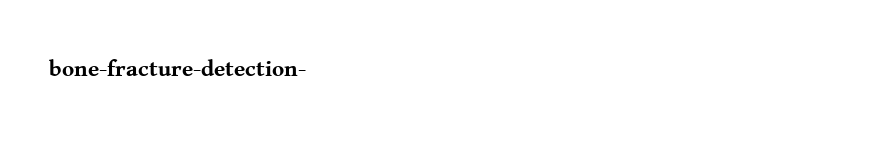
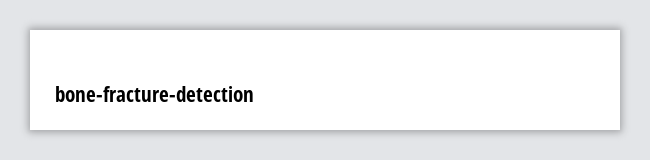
[49,59,306,76] bone-fracture-detection- -> [55,86,254,102] bone-fracture-detection

